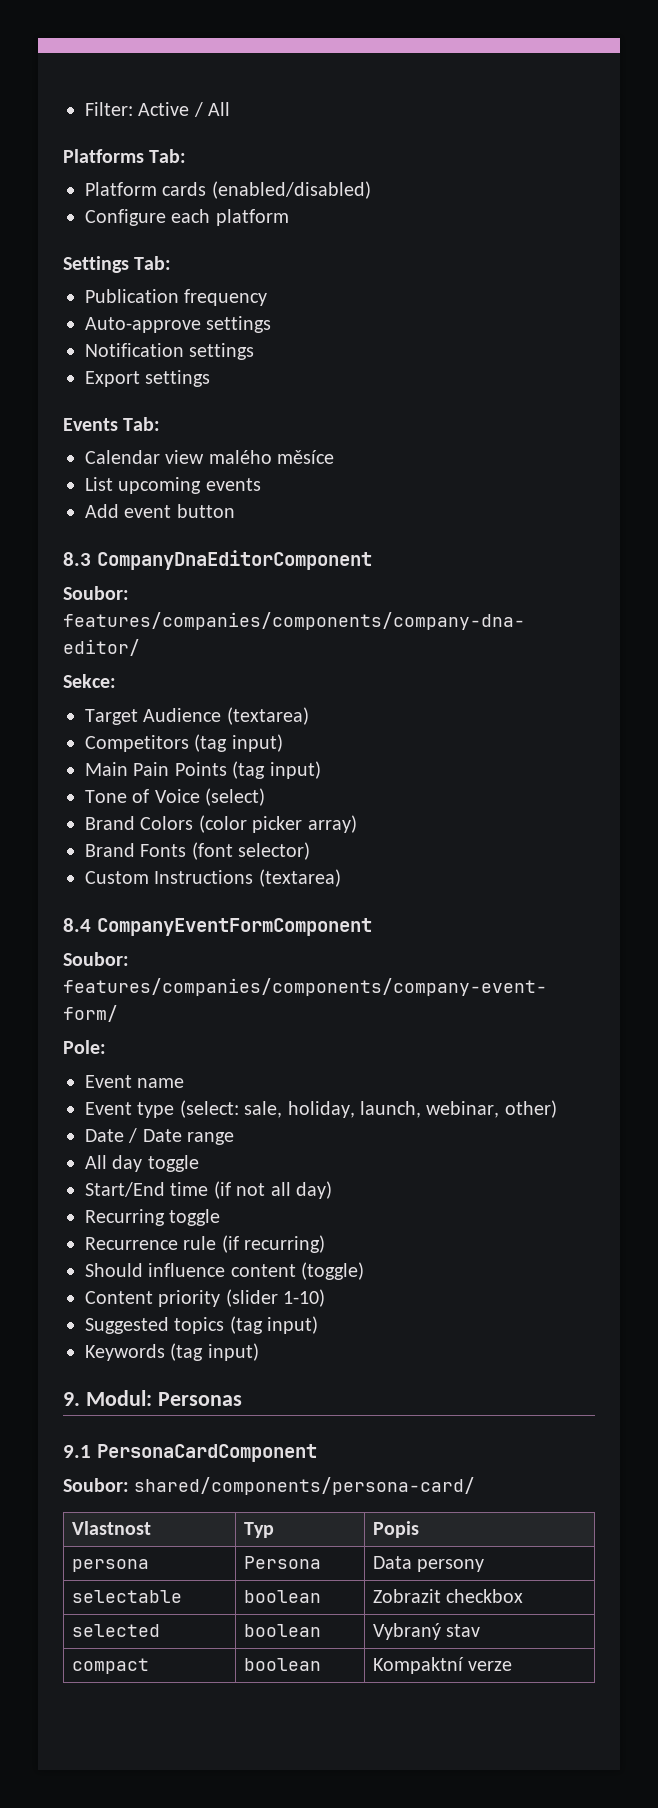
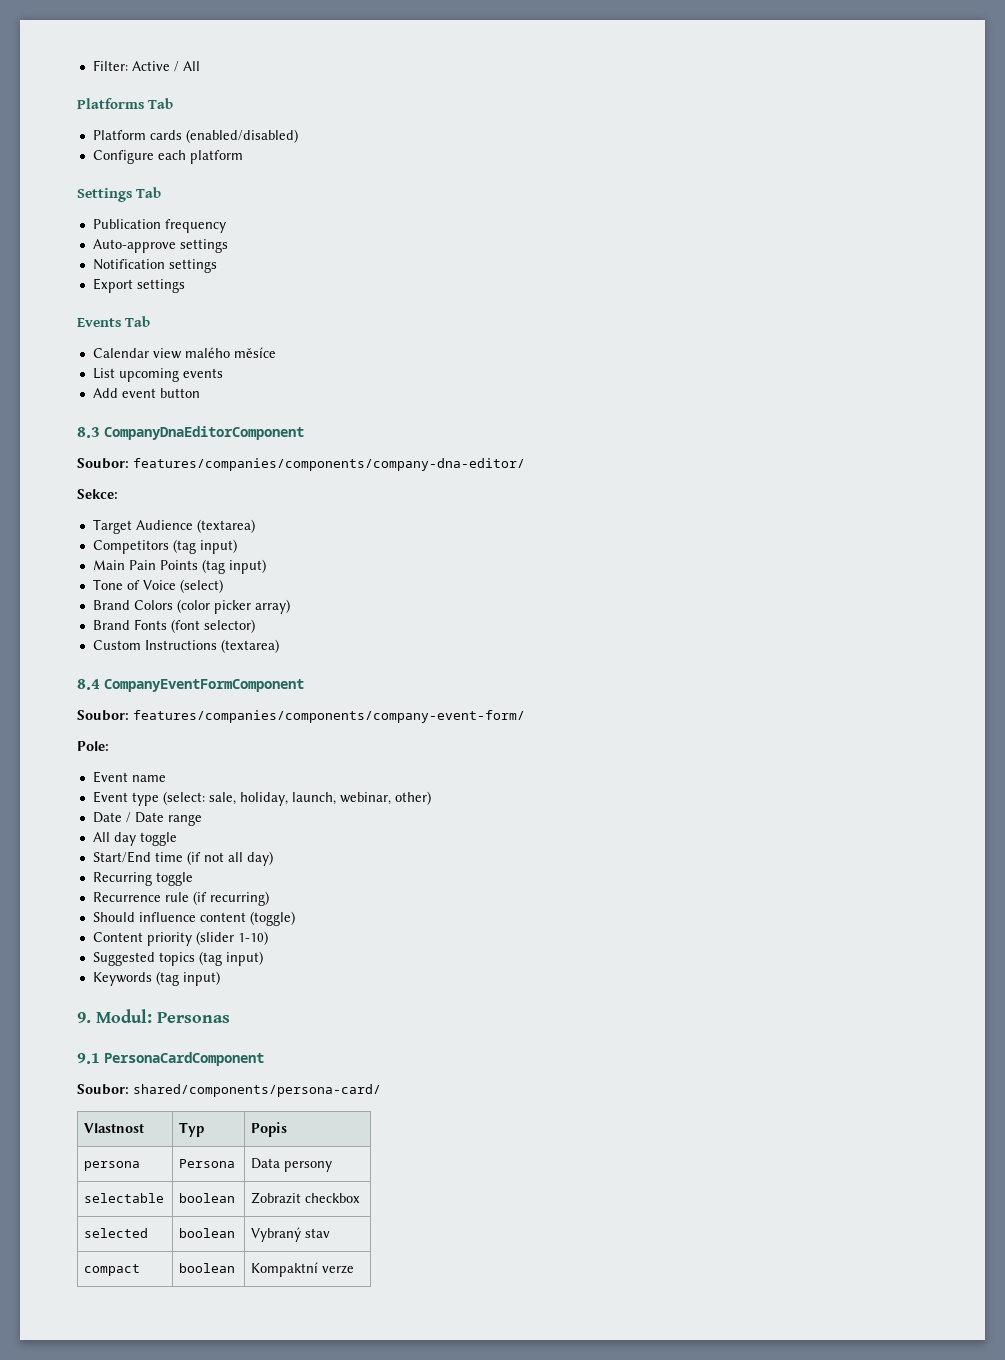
[149,149,187,163] Tab: -> [148,98,174,109] Tab
[134,256,172,270] Tab: -> [136,187,162,198] Tab
[123,417,161,431] Tab: -> [125,316,151,327] Tab

